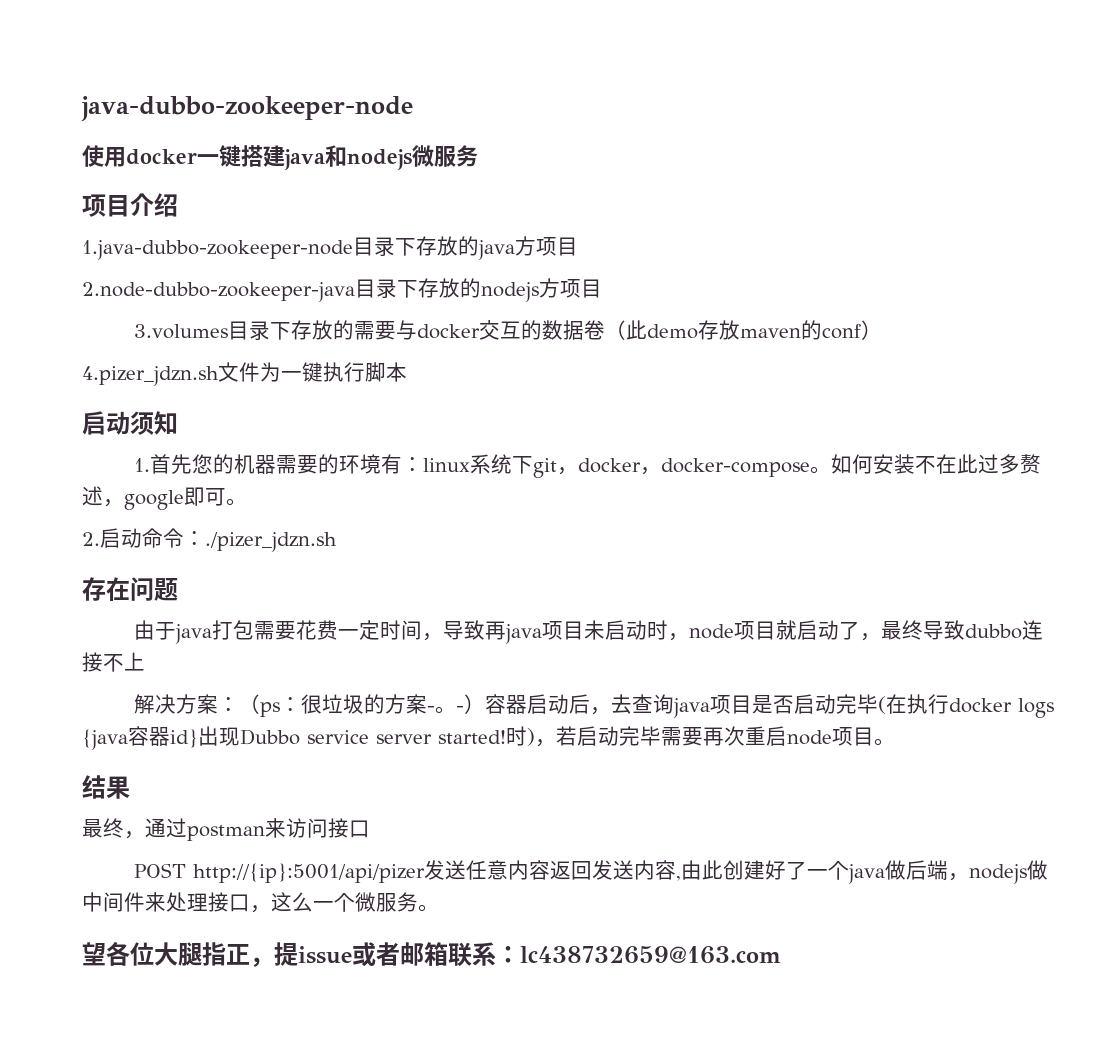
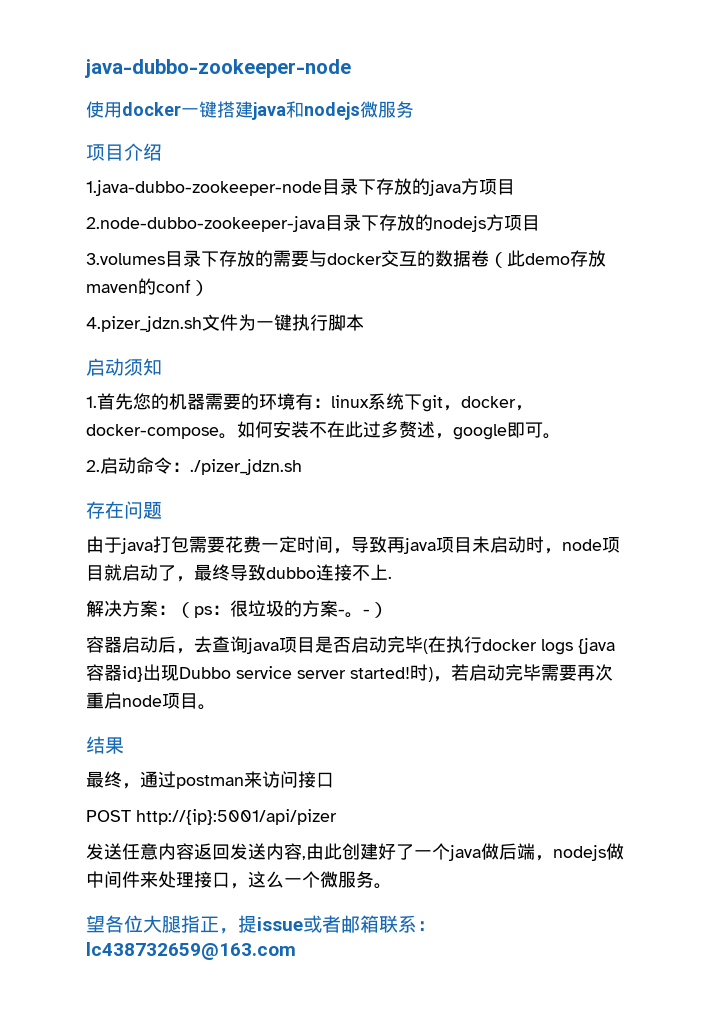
(145, 661) none -> [388,576,392,579] .
(485, 704) none -> (388, 610) //
(425, 873) none -> (337, 817) //

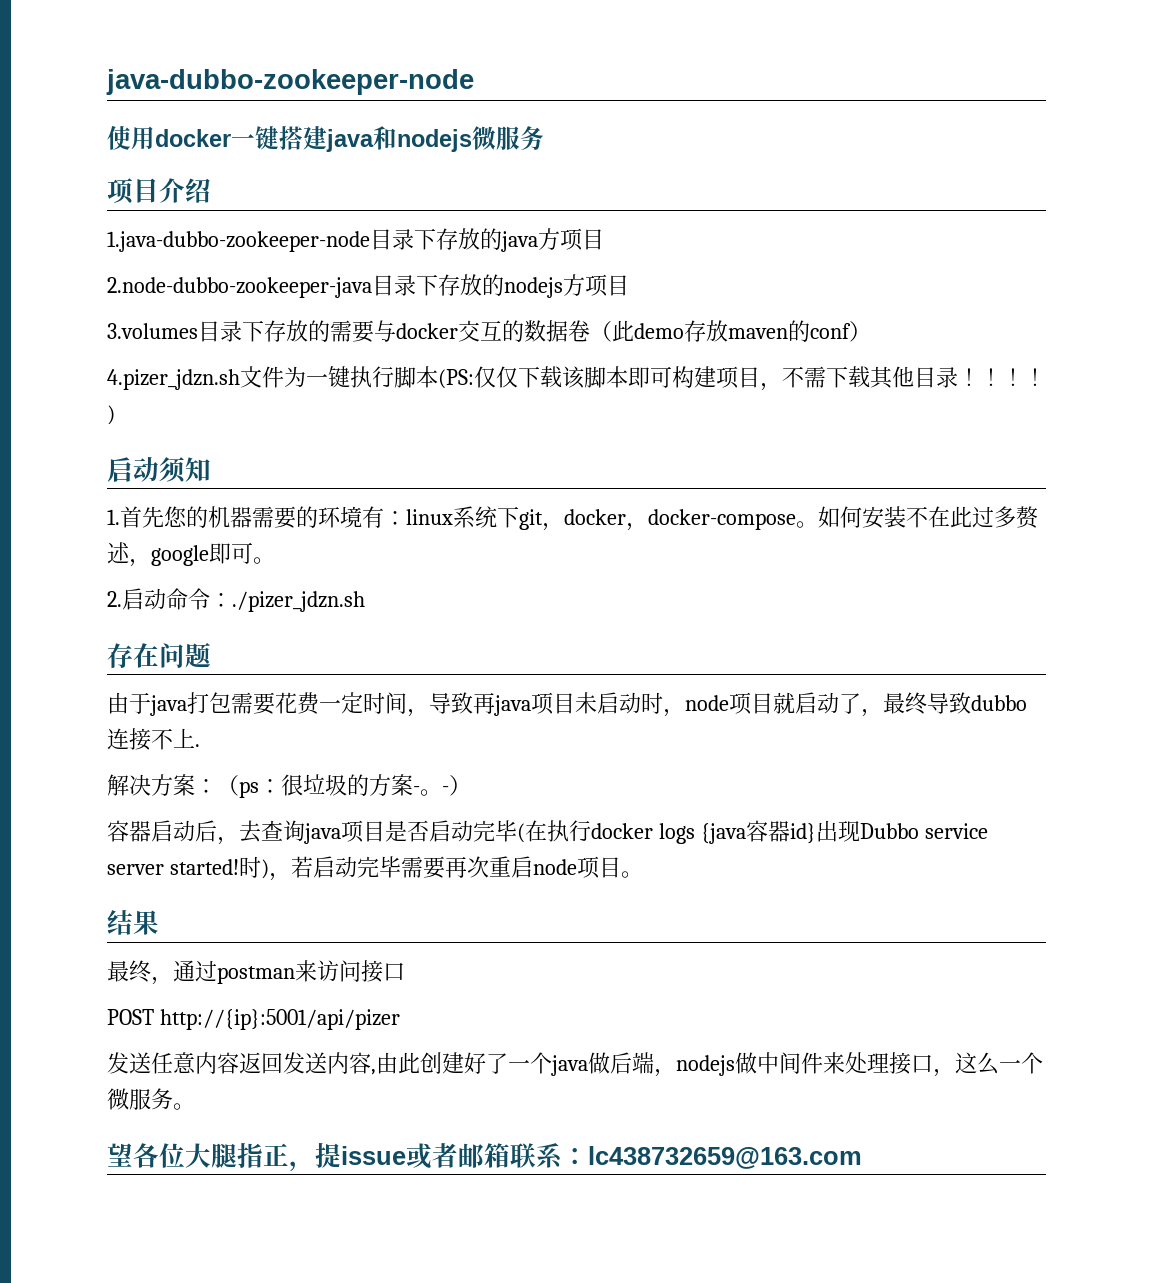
(364, 322) none -> [438,366,1046,391] [107,405,115,425] (PS:仅仅下载该脚本即可构建项目，不需下载其他目录！！！！)

